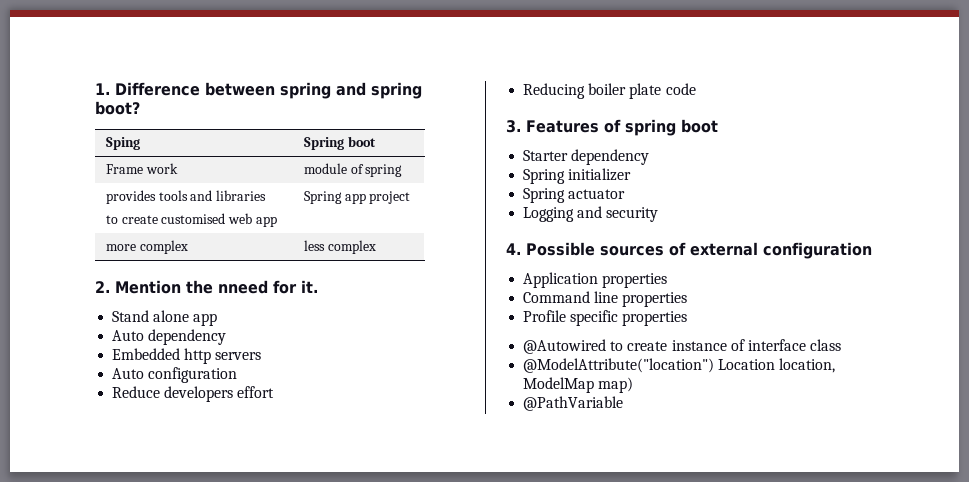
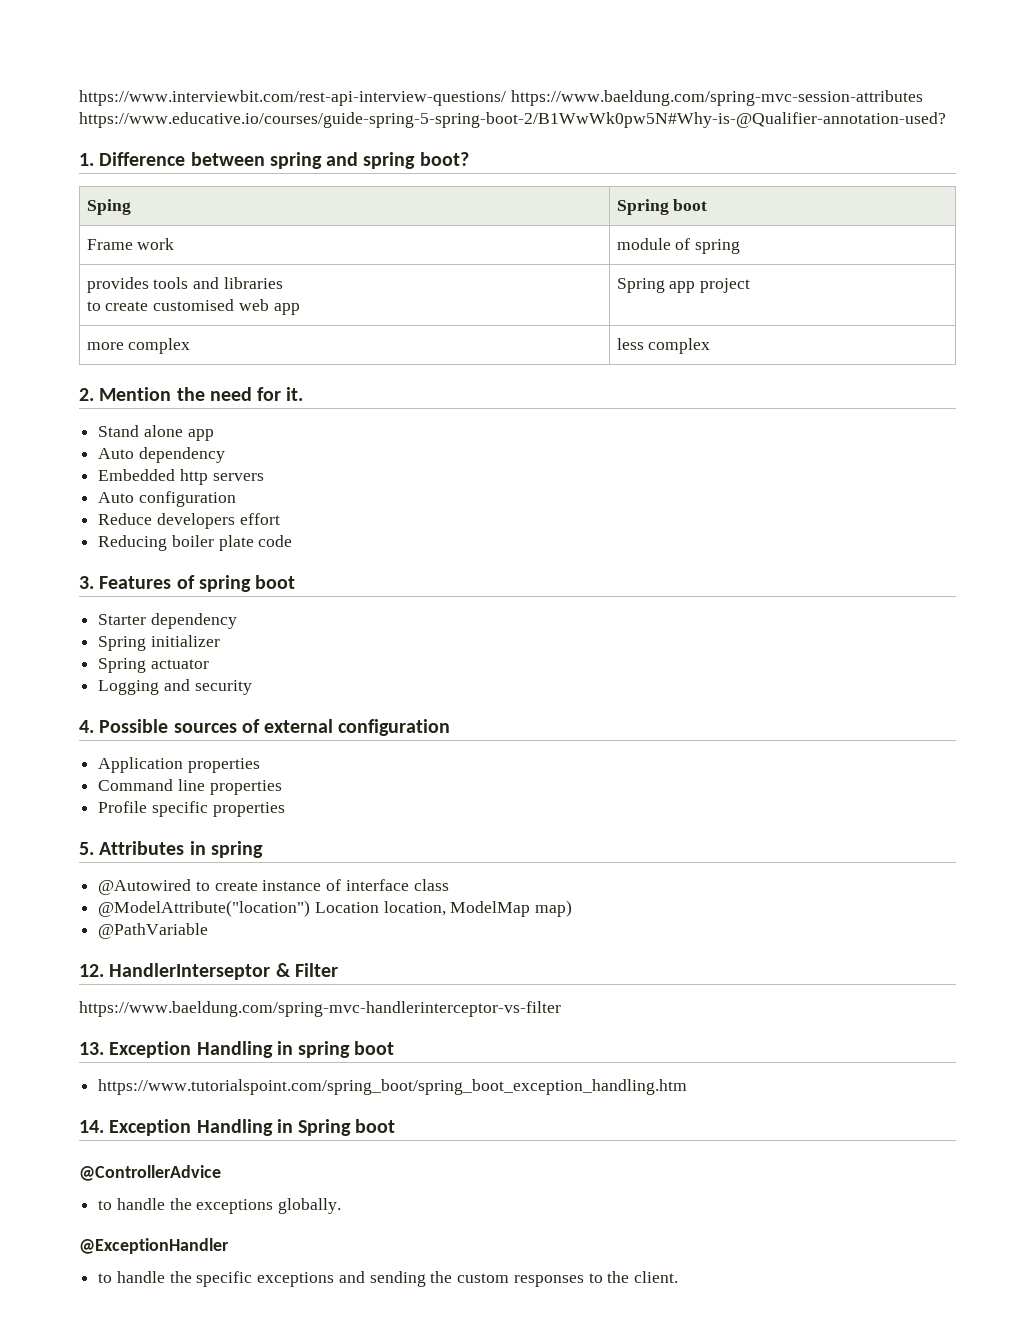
(95, 89) none -> [79,90,923,106] [79,112,946,128] https://www.interviewbit.com/rest-api-interview-questions/ https://www.baeldung.com/spring-mvc-session-attributes https://www.educative.io/courses/guide-spring-5-spring-boot-2/B1WwWk0pw5N#Why-is-@Qualifier-annotation-used? //
[218,280,268,294] nneed -> [209,387,252,401] need
(688, 318) none -> [79,841,263,858] // 5. Attributes in spring
(624, 403) none -> [79,963,338,980] [79,1001,561,1017] [79,1041,395,1058] [98,1079,688,1095] [79,1119,396,1136] [79,1165,221,1181] [98,1198,342,1214] [79,1238,229,1254] [98,1271,678,1287] // 12. HandlerInterseptor & Filter // https://www.baeldung.com/spring-mvc-handlerinterceptor-vs-filter // 13. Exception Handling in spring boot // https://www.tutorialspoint.com/spring_boot/spring_boot_exception_handling.htm // 14. Exception Handling in Spring boot // @ControllerAdvice // to handle the exceptions globally. // @ExceptionHandler // to handle the specific exceptions and sending the custom responses to the client.

